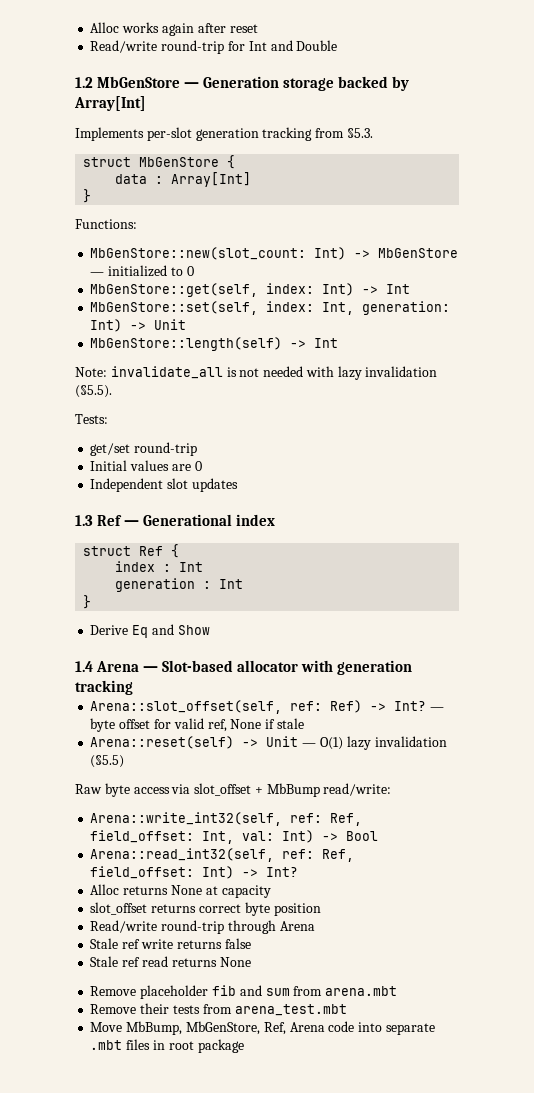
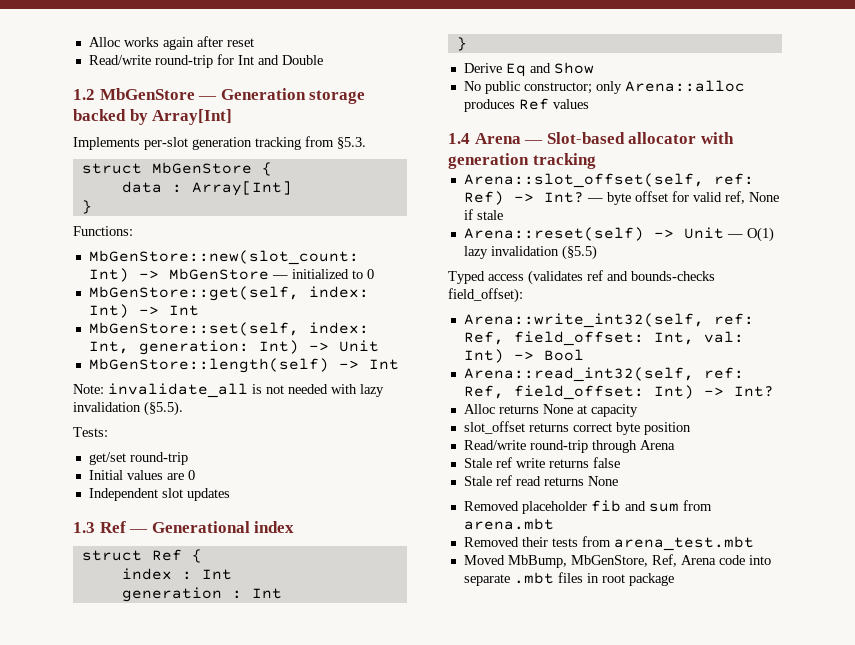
(210, 630) none -> [463,80,745,94] [463,98,589,112] // No public constructor; only Arena::alloc produces Ref values
[75,783,392,797] Raw byte access via slot_offset + MbBump read/write: -> [448,270,715,285] [448,288,523,303] Typed access (validates ref and bounds-checks field_offset):
[90,986,137,996] Remove -> [463,501,519,511] Removed
[90,1004,137,1014] Remove -> [463,537,519,547] Removed
[90,1022,123,1032] Move -> [463,555,505,565] Moved

